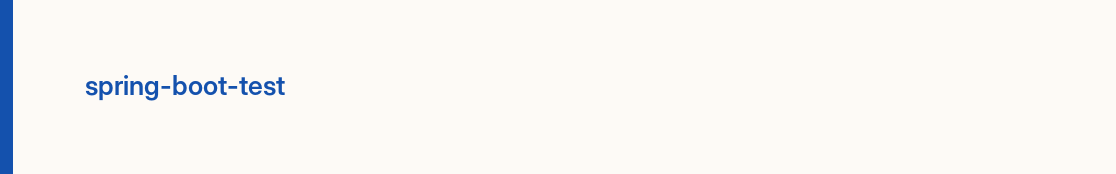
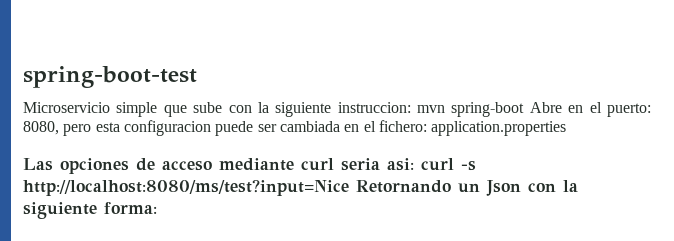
(285, 88) none -> [23,102,651,117] [23,120,567,136] [23,158,476,174] [23,179,578,196] [23,202,157,219] // Microservicio simple que sube con la siguiente instruccion: mvn spring-boot Abre en el puerto: 8080, pero esta configuracion puede ser cambiada en el fichero: application.properties // Las opciones de acceso mediante curl seria asi: curl -s http://localhost:8080/ms/test?input=Nice Retornando un Json con la siguiente forma:

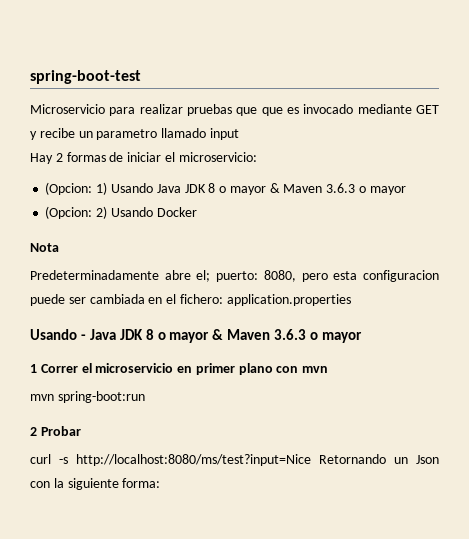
[116,102,602,117] simple que sube con la siguiente instruccion: mvn spring-boot Abre en el -> [109,104,439,116] [30,128,239,140] [30,152,257,164] [45,182,406,195] [45,206,197,219] [30,243,59,252] [30,270,211,282] para realizar pruebas que que es invocado mediante GET y recibe un parametro llamado input // Hay 2 formas de iniciar el microservicio: // (Opcion: 1) Usando Java JDK 8 o mayor & Maven 3.6.3 o mayor // (Opcion: 2) Usando Docker // Nota // Predeterminadamente abre el;
[23,158,414,174] Las opciones de acceso mediante curl seria asi: -> [30,329,363,343] [30,363,329,375] [30,391,145,403] [30,426,81,436] Usando - Java JDK 8 o mayor & Maven 3.6.3 o mayor // 1 Correr el microservicio en primer plano con mvn // mvn spring-boot:run // 2 Probar //

